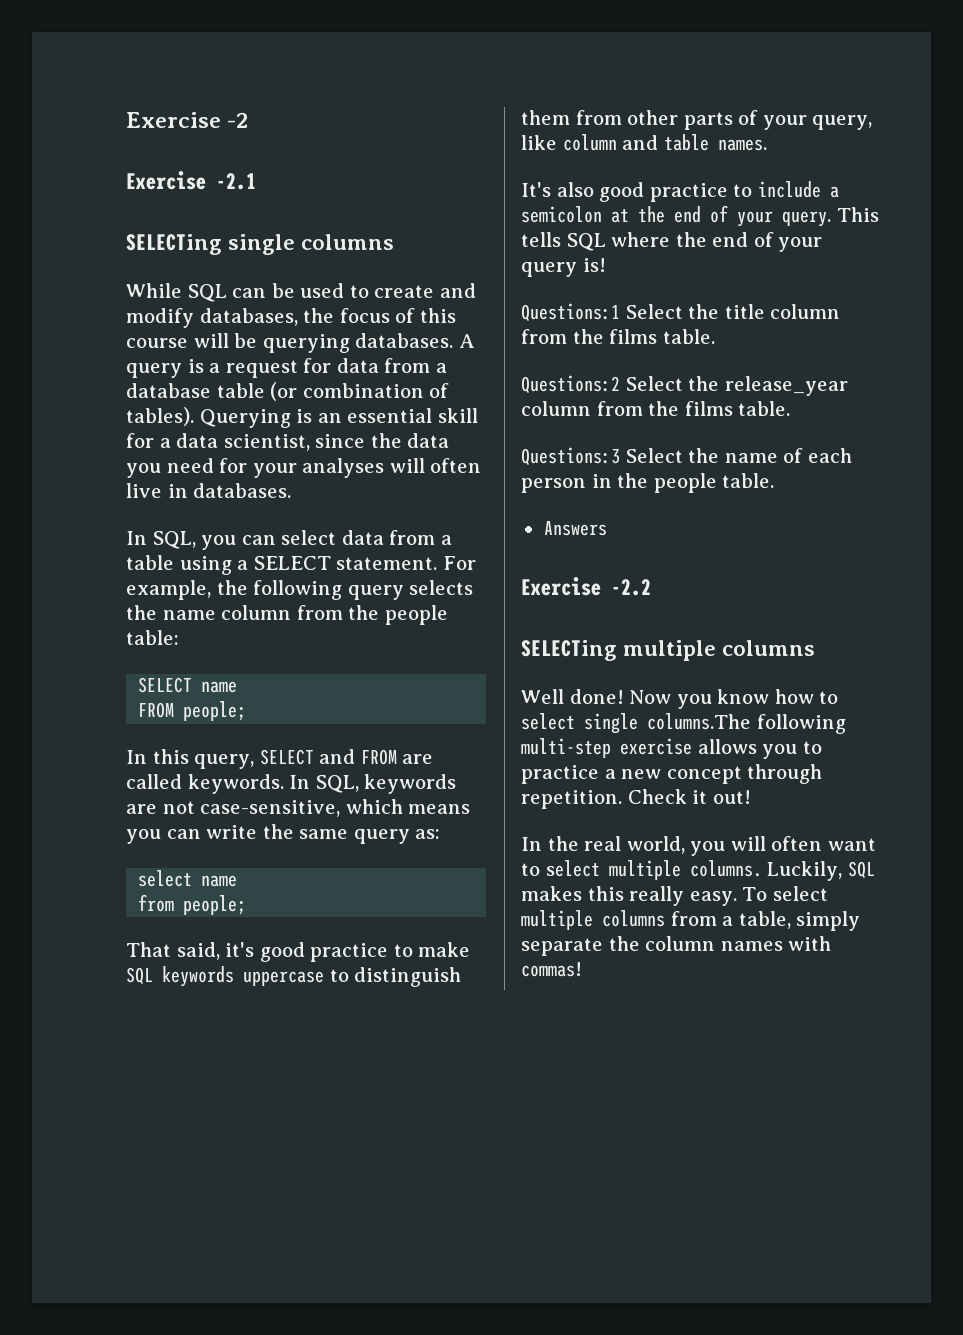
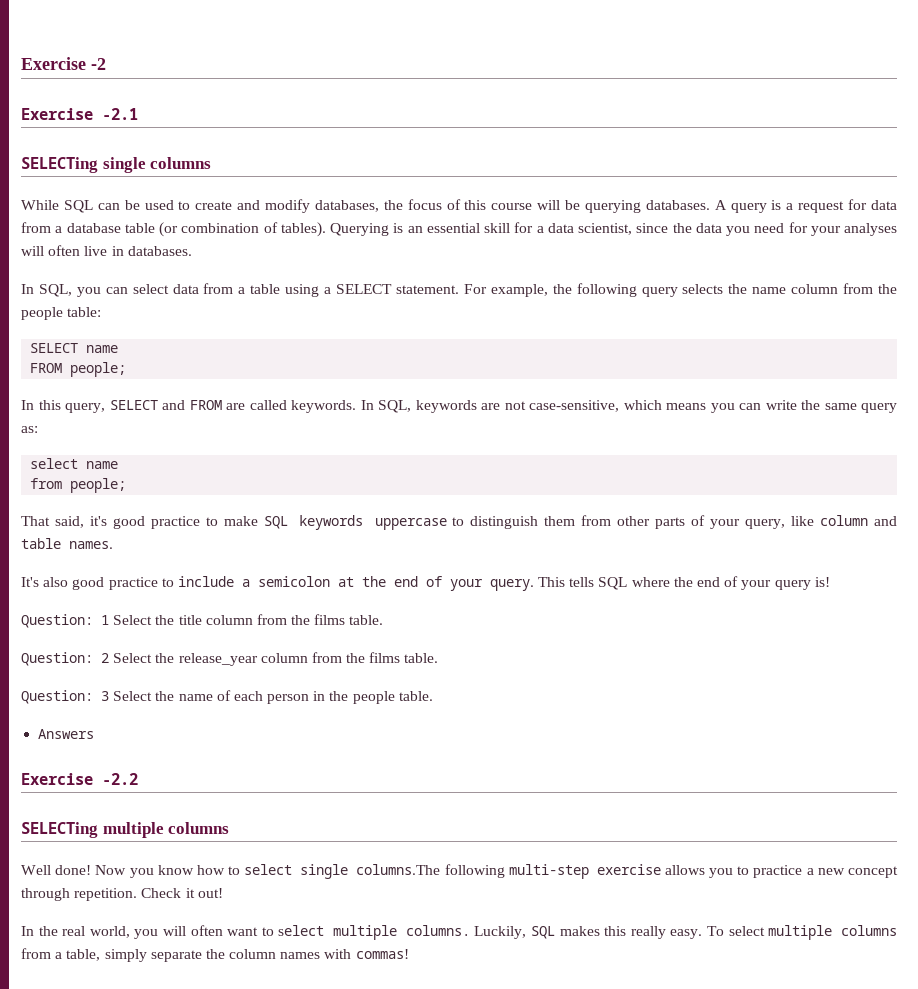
[521,303,620,322] Questions:1 -> [21,614,109,628] Question: 1
[521,375,620,394] Questions:2 -> [21,652,109,666] Question: 2
[521,447,620,466] Questions:3 -> [21,690,109,704] Question: 3

